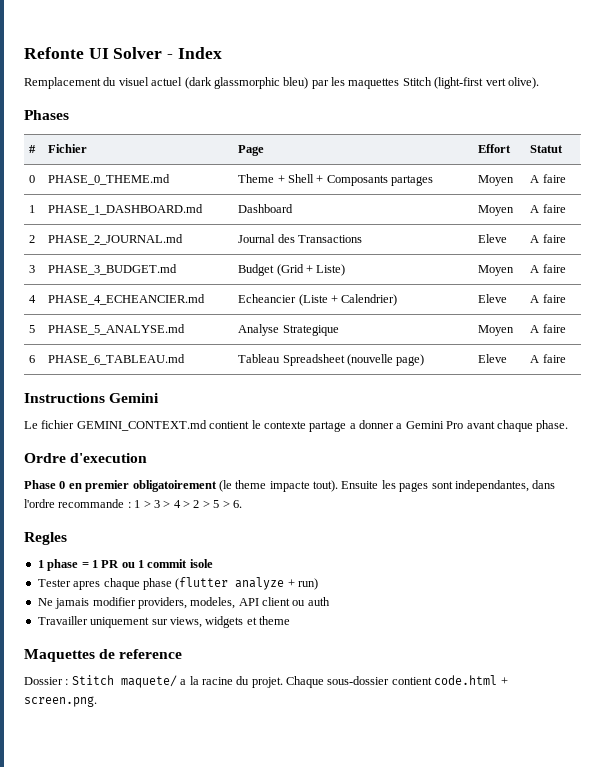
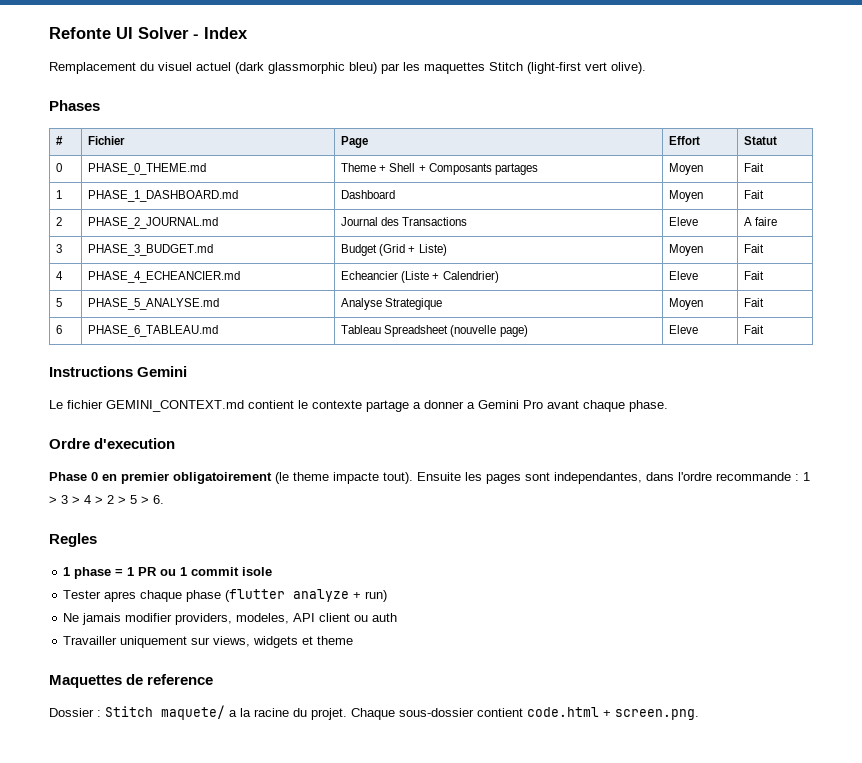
[530,174,566,183] A faire -> [744,163,765,172] Fait
[530,204,566,213] A faire -> [744,190,765,199] Fait
[530,264,566,273] A faire -> [744,244,765,253] Fait
[530,294,566,303] A faire -> [744,271,765,280] Fait
[530,324,566,333] A faire -> [744,298,765,307] Fait
[530,354,566,363] A faire -> [744,325,765,334] Fait

